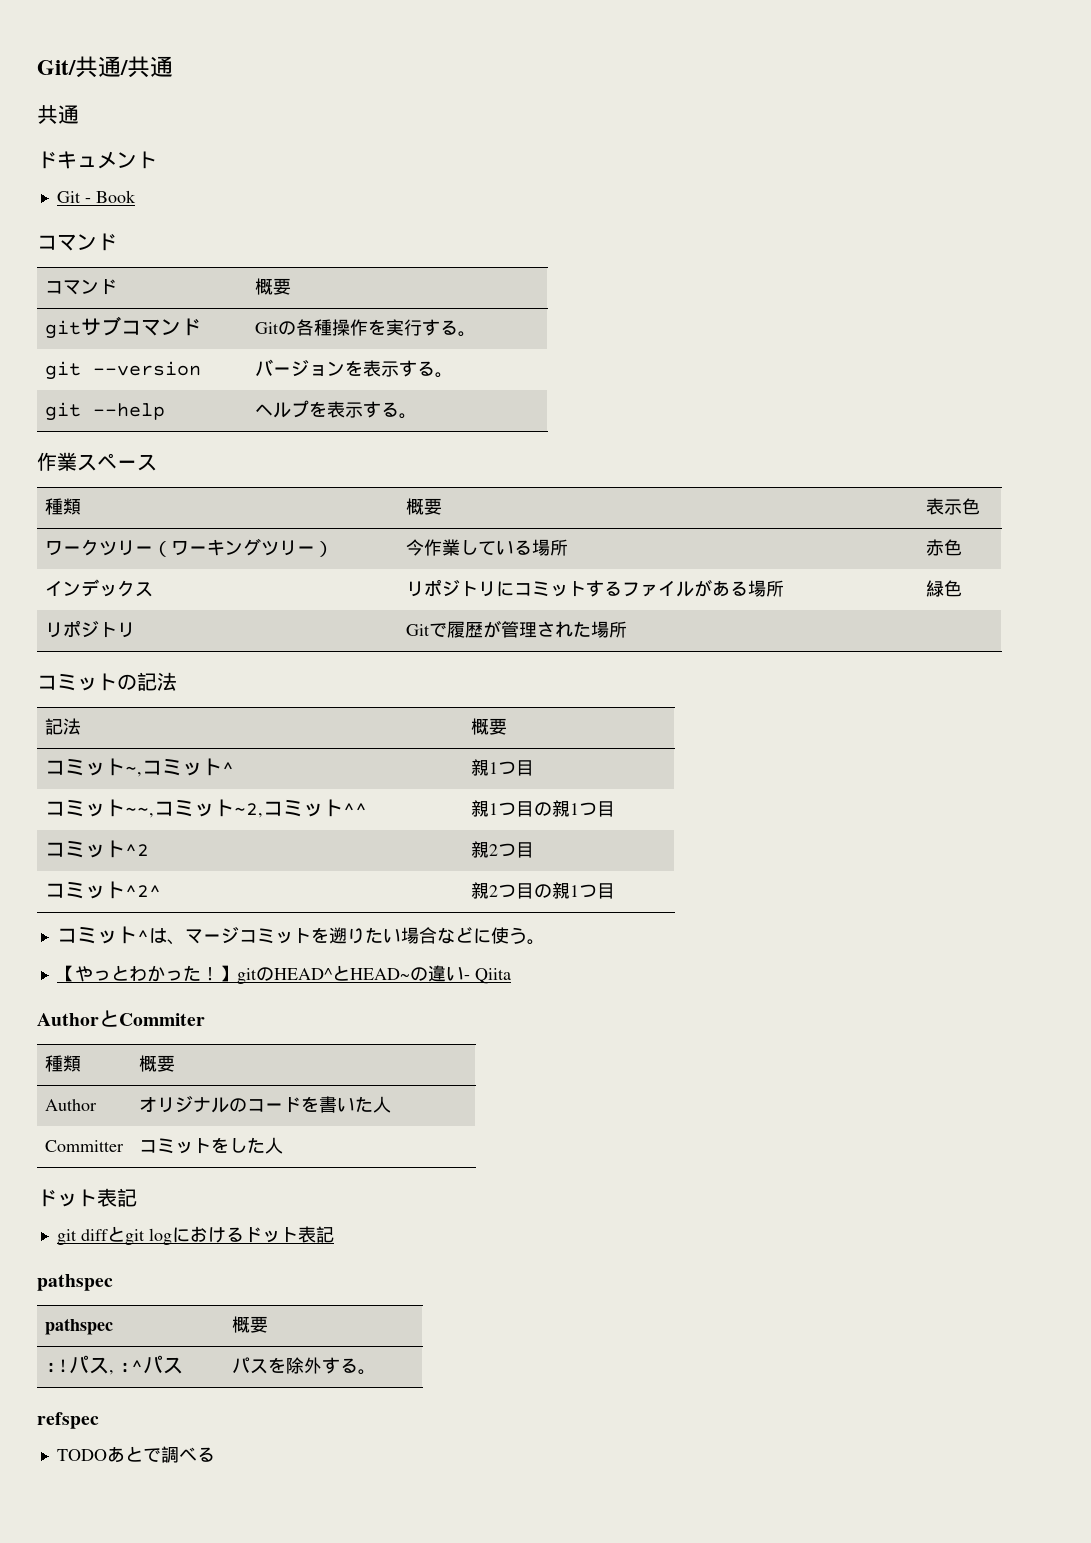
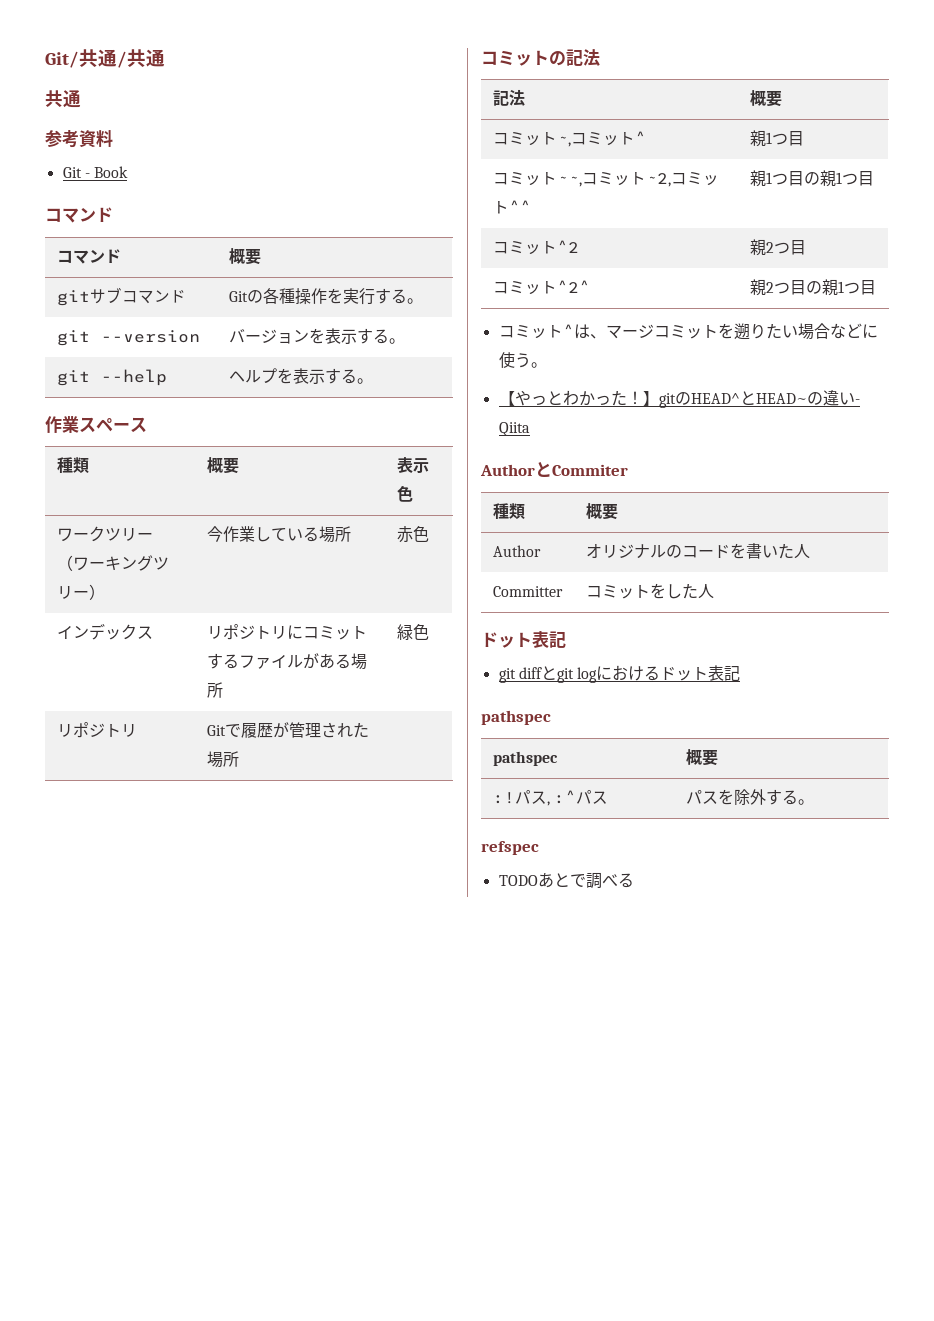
[37,151,157,169] ドキュメント -> [45,130,113,148] 参考資料

